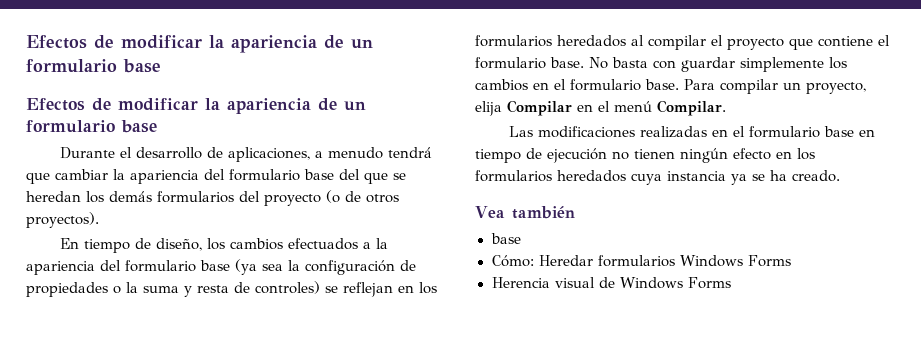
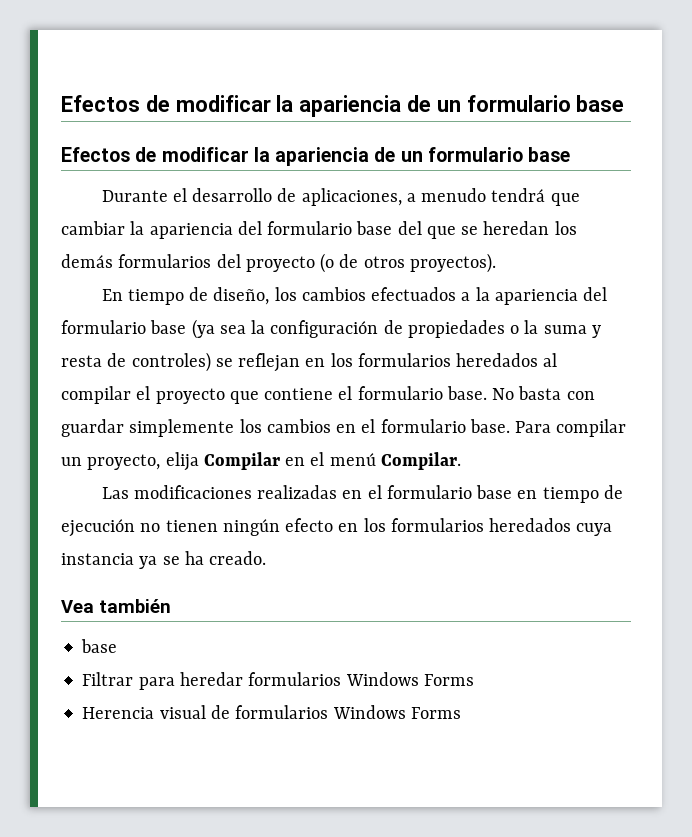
[491,255,593,267] Cómo: Heredar -> [82,672,243,690] Filtrar para heredar
(615, 282) none -> [235,705,329,719] formularios

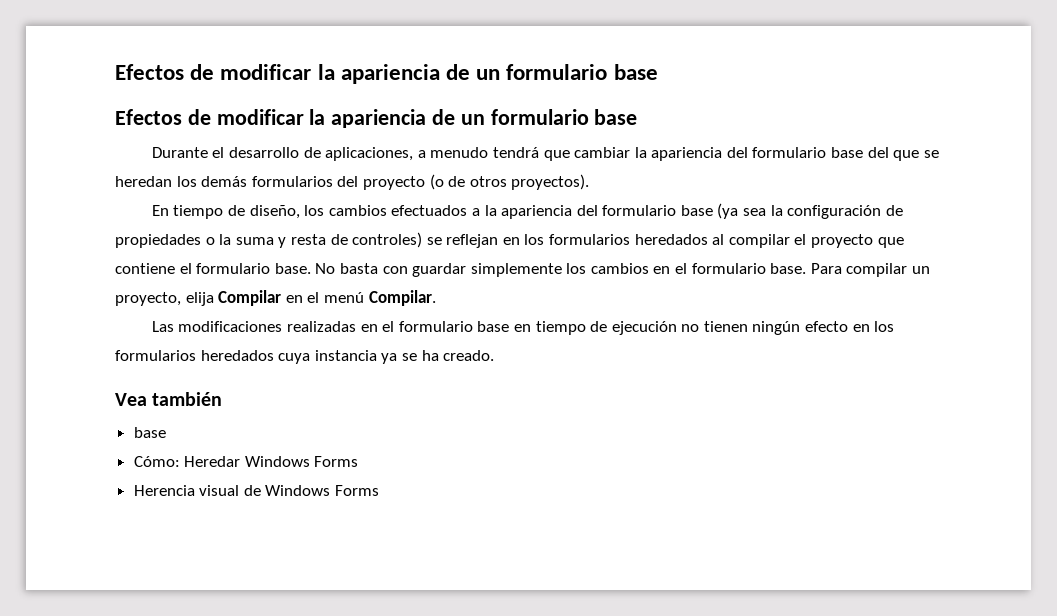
[82,672,342,690] Filtrar para heredar formularios -> [133,456,241,467] Cómo: Heredar
[235,705,329,719] formularios -> (261, 490) none

